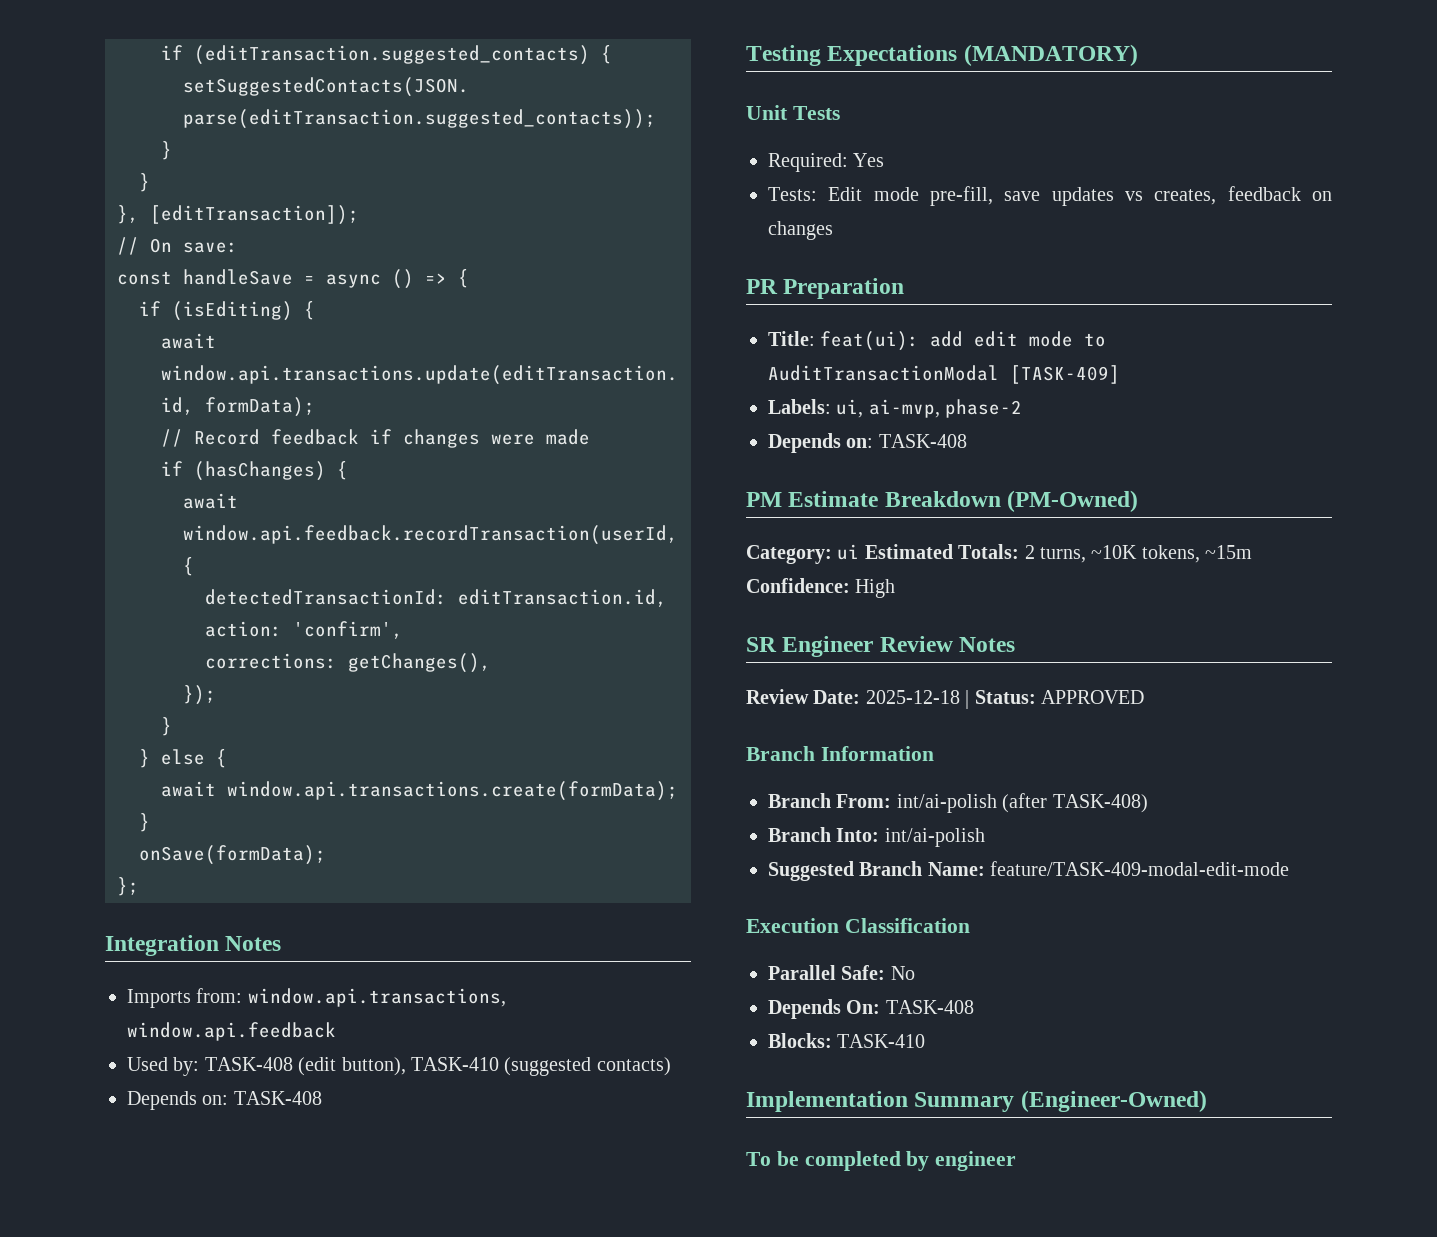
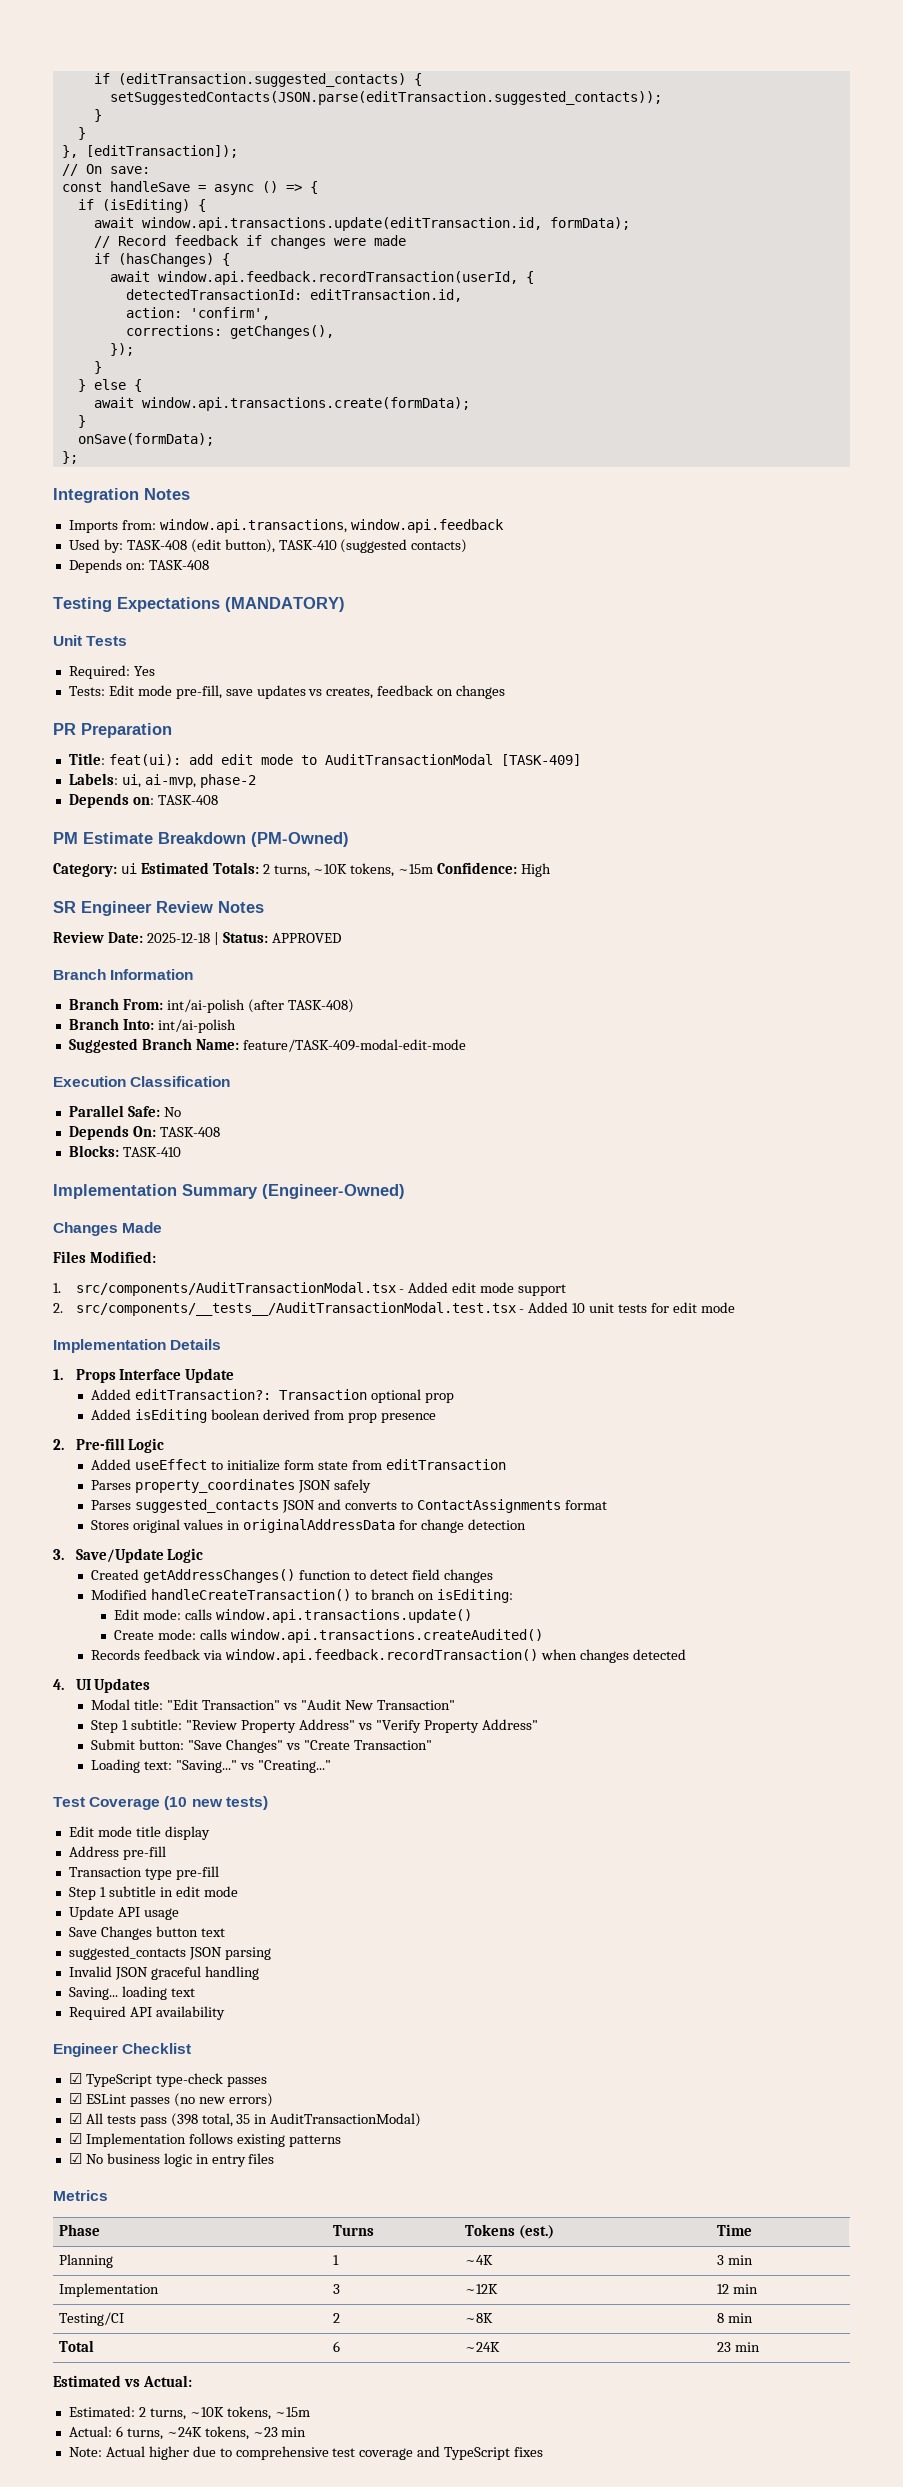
[746,1151,1017,1171] To be completed by engineer -> [53,1222,163,1236] [53,1251,156,1263] [53,1282,567,1296] [53,1302,735,1316] [53,1339,222,1353] [53,1368,235,1383] [91,1389,455,1403] [91,1409,436,1423] [53,1438,165,1453] [91,1459,506,1471] [91,1479,372,1493] [91,1499,607,1513] [91,1519,526,1533] [53,1548,204,1563] [91,1569,493,1583] [91,1589,514,1603] [113,1609,472,1623] [113,1629,543,1643] [91,1649,686,1663] [53,1678,151,1693] [91,1699,455,1710] [91,1719,538,1733] [91,1739,432,1753] [91,1759,332,1773] [53,1796,268,1810] [68,1826,210,1840] [68,1846,166,1860] [68,1866,219,1880] [68,1886,238,1900] [68,1906,179,1920] [68,1926,225,1940] [68,1946,271,1960] [68,1966,259,1980] [68,1986,195,2000] [68,2006,225,2020] [53,2043,192,2057] [68,2073,267,2087] [68,2093,273,2107] [68,2113,422,2127] [68,2133,341,2147] [68,2153,275,2167] [53,2190,108,2201] [58,2224,100,2236] [332,2225,374,2236] [464,2224,554,2239] [716,2224,752,2236] [58,2254,113,2268] [332,2255,339,2265] [464,2255,493,2265] [716,2255,753,2265] [58,2283,159,2297] [332,2284,340,2294] [464,2284,498,2294] [716,2284,758,2294] [58,2312,124,2326] [332,2313,340,2323] [464,2313,493,2323] [716,2313,753,2323] [58,2340,94,2352] [332,2341,340,2352] [464,2342,500,2352] [716,2342,760,2352] [53,2375,192,2387] [68,2406,310,2420] [68,2426,307,2440] [68,2446,544,2460] Changes Made // Files Modified: // 1. src/components/AuditTransactionModal.tsx - Added edit mode support // 2. src/components/__tests__/AuditTransactionModal.test.tsx - Added 10 unit tests for edit mode // Implementation Details // 1. Props Interface Update // Added editTransaction?: Transaction optional prop // Added isEditing boolean derived from prop presence // 2. Pre-fill Logic // Added useEffect to initialize form state from editTransaction // Parses property_coordinates JSON safely // Parses suggested_contacts JSON and converts to ContactAssignments format // Stores original values in originalAddressData for change detection // 3. Save/Update Logic // Created getAddressChanges() function to detect field changes // Modified handleCreateTransaction() to branch on isEditing: // Edit mode: calls window.api.transactions.update() // Create mode: calls window.api.transactions.createAudited() // Records feedback via window.api.feedback.recordTransaction() when changes detected // 4. UI Updates // Modal title: "Edit Transaction" vs "Audit New Transaction" // Step 1 subtitle: "Review Property Address" vs "Verify Property Address" // Submit button: "Save Changes" vs "Create Transaction" // Loading text: "Saving..." vs "Creating..." // Test Coverage (10 new tests) // Edit mode title display // Address pre-fill // Transaction type pre-fill // Step 1 subtitle in edit mode // Update API usage // Save Changes button text // suggested_contacts JSON parsing // Invalid JSON graceful handling // Saving... loading text // Required API availability // Engineer Checklist // ☑ TypeScript type-check passes // ☑ ESLint passes (no new errors) // ☑ All tests pass (398 total, 35 in AuditTransactionModal) // ☑ Implementation follows existing patterns // ☑ No business logic in entry files // Metrics // Phase | Turns | Tokens (est.) | Time // Planning | 1 | ~4K | 3 min // Implementation | 3 | ~12K | 12 min // Testing/CI | 2 | ~8K | 8 min // Total | 6 | ~24K | 23 min // Estimated vs Actual: // Estimated: 2 turns, ~10K tokens, ~15m // Actual: 6 turns, ~24K tokens, ~23 min // Note: Actual higher due to comprehensive test coverage and TypeScript fixes

